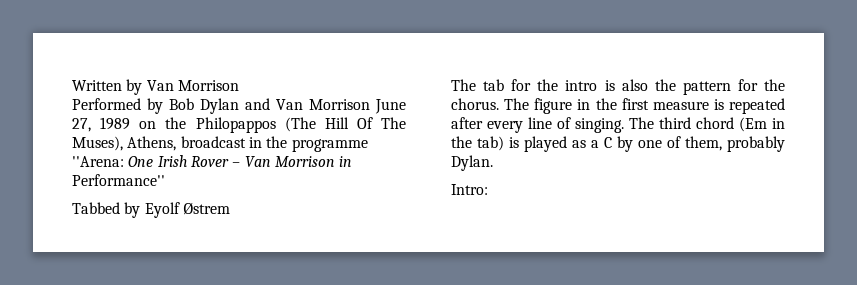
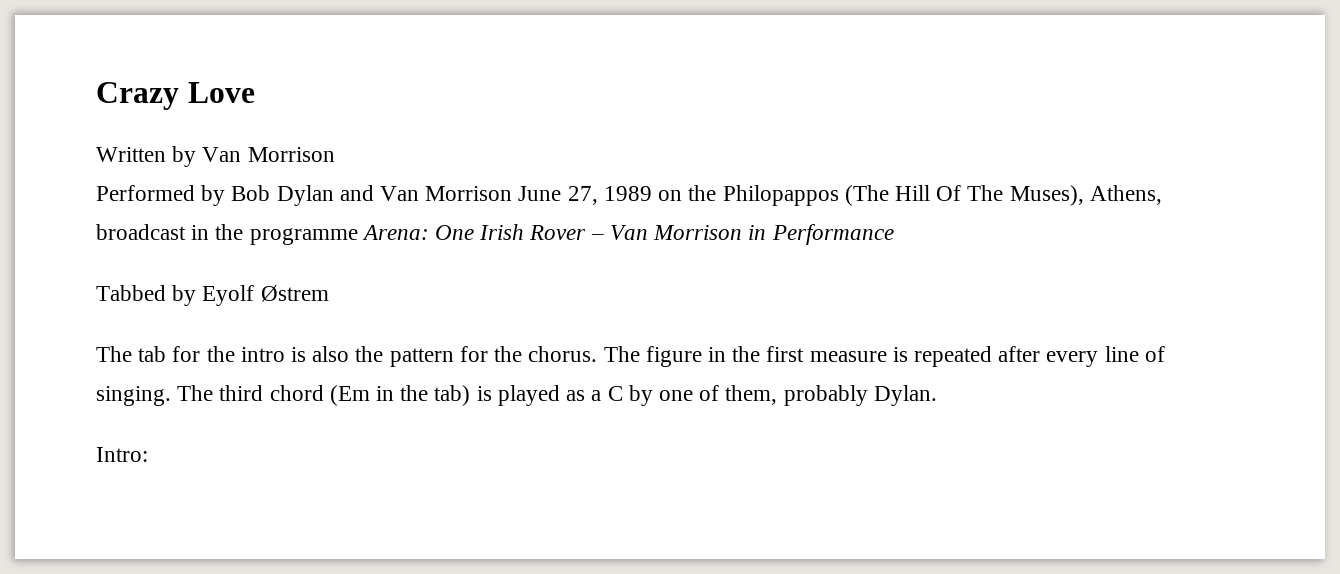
(72, 85) none -> [96,82,255,110] Crazy Love //
[72,156,124,167] ''Arena: -> [361,225,429,240] Arena:
[72,174,165,186] Performance'' -> [771,224,894,245] Performance

